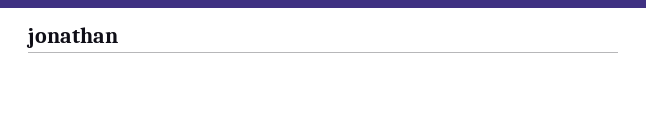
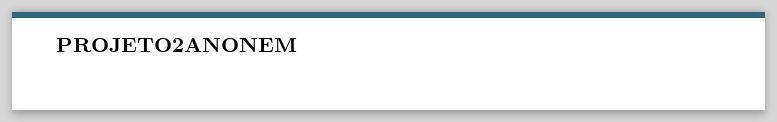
[26,27,118,48] jonathan -> [56,37,297,52] PROJETO2ANONEM

